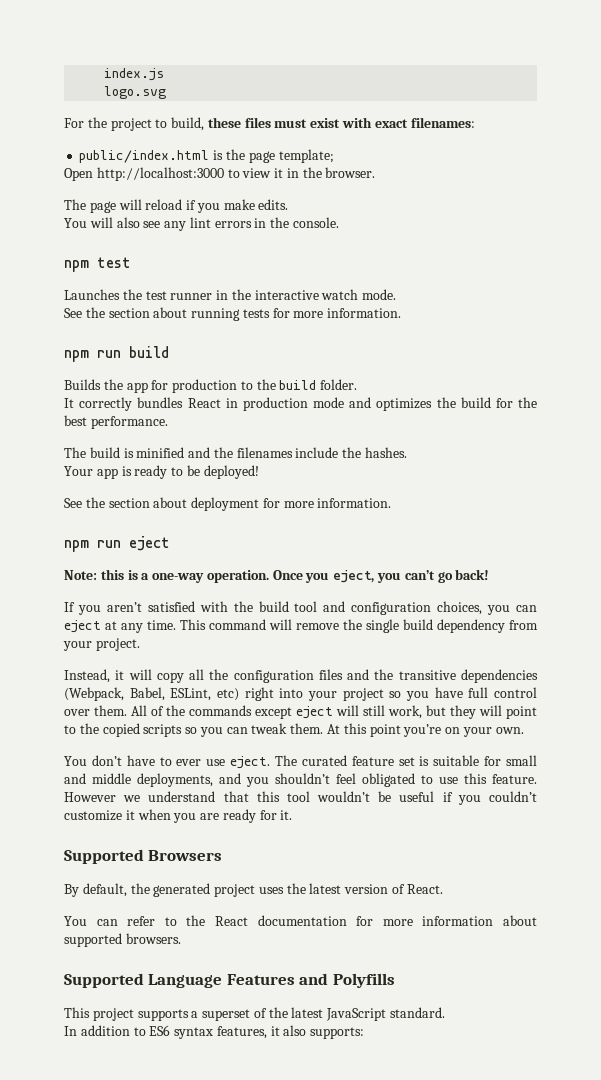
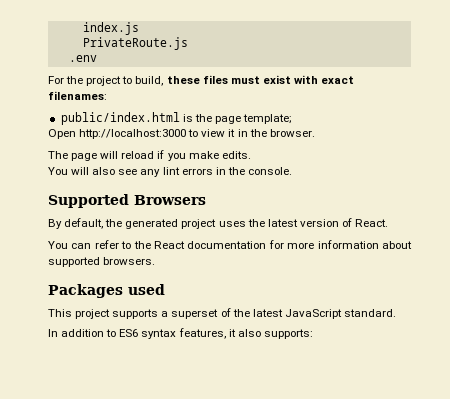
[104,86,167,99] logo.svg -> [82,37,188,50] [68,55,97,62] PrivateRoute.js // .env
[64,257,131,272] [64,289,397,300] [64,307,402,321] [64,346,169,362] [64,379,358,393] [64,397,538,411] [64,415,168,429] [64,447,408,458] [64,465,259,479] [64,497,392,511] [64,536,170,552] [64,569,490,583] [64,601,537,615] [64,619,538,633] [63,638,140,651] [64,669,538,683] [64,687,538,701] [64,705,537,719] [64,723,524,737] [64,755,537,769] [64,773,537,787] [64,791,537,805] [64,809,293,823] // npm test // Launches the test runner in the interactive watch mode. // See the section about running tests for more information. // npm run build // Builds the app for production to the build folder. // It correctly bundles React in production mode and optimizes the build for the best performance. // The build is minified and the filenames include the hashes. // Your app is ready to be deployed! // See the section about deployment for more information. // npm run eject // Note: this is a one-way operation. Once you eject, you can’t go back! // If you aren’t satisfied with the build tool and configuration choices, you can eject at any time. This command will remove the single build dependency from your project. // Instead, it will copy all the configuration files and the transitive dependencies (Webpack, Babel, ESLint, etc) right into your project so you have full control over them. All of the commands except eject will still work, but they will point to the copied scripts so you can tweak them. At this point you’re on your own. // You don’t have to ever use eject. The curated feature set is suitable for small and middle deployments, and you shouldn’t feel obligated to use this feature. However we understand that this tool wouldn’t be useful if you couldn’t customize it when you are ready for it. -> (292, 171) none
[64,973,395,988] Supported Language Features and Polyfills -> [48,284,165,298] Packages used

